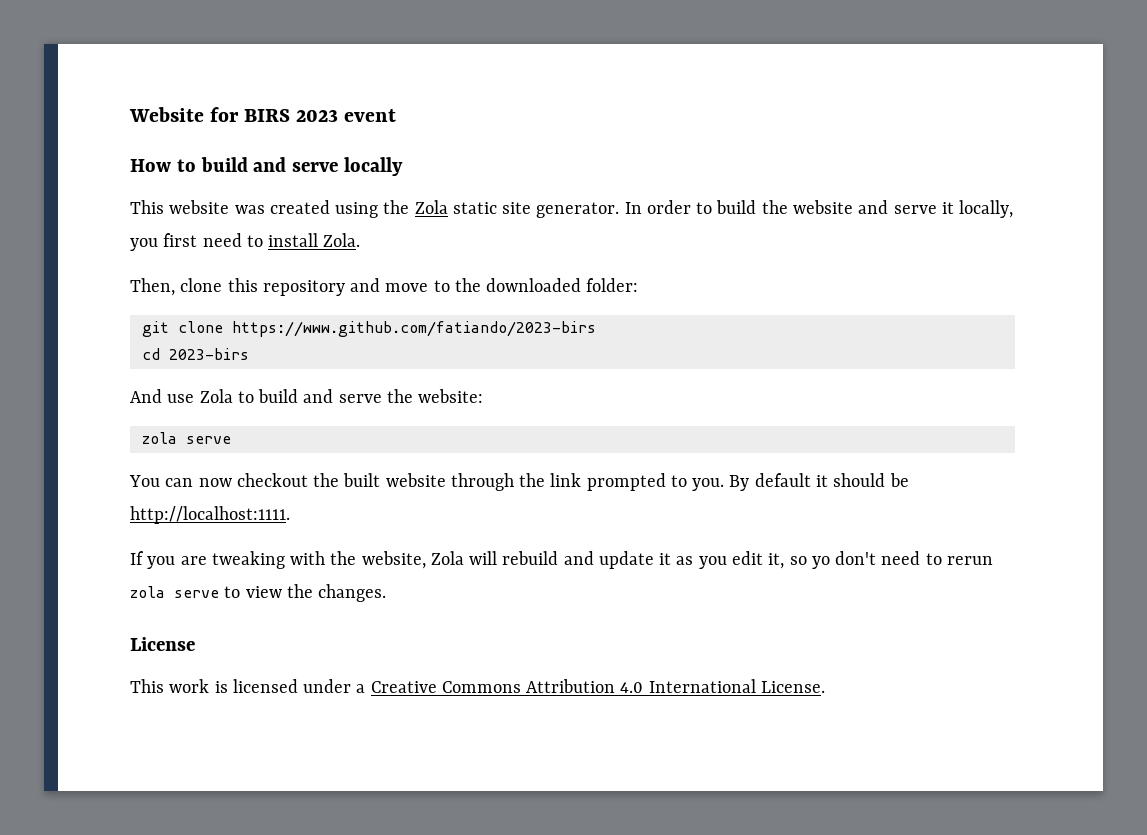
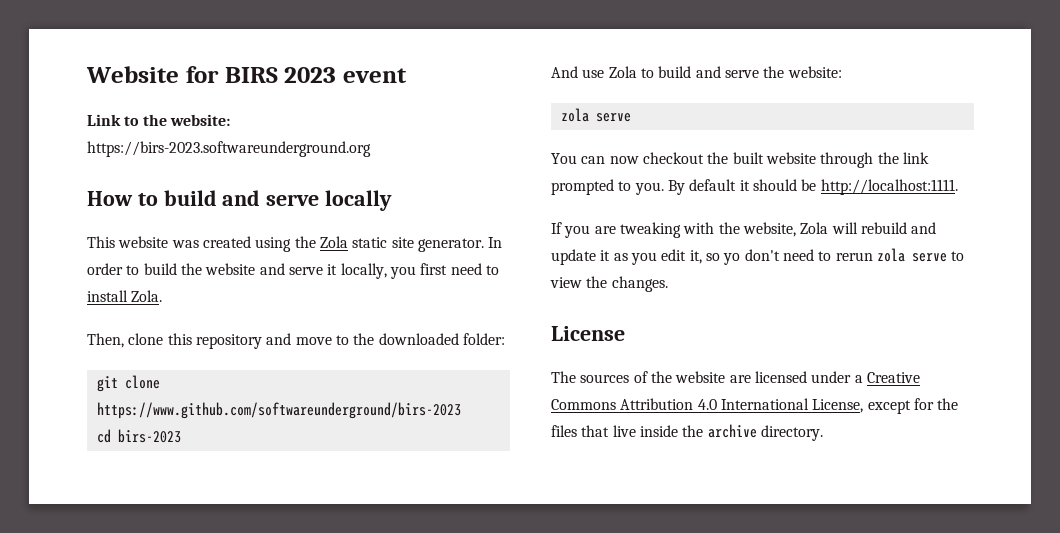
(397, 115) none -> [87,114,230,126] [87,141,371,157] // Link to the website: https://birs-2023.softwareunderground.org
[231,321,596,337] https://www.github.com/fatiando/2023-birs -> [96,402,461,419] https://www.github.com/softwareunderground/birs-2023
[168,348,249,360] 2023-birs -> [117,429,181,443] birs-2023
[130,679,228,693] This work is -> [551,371,751,383] The sources of the website are
[760,681,825,693] License. -> [812,398,959,414] [551,424,823,441] License, except for the files that live inside the archive directory.

